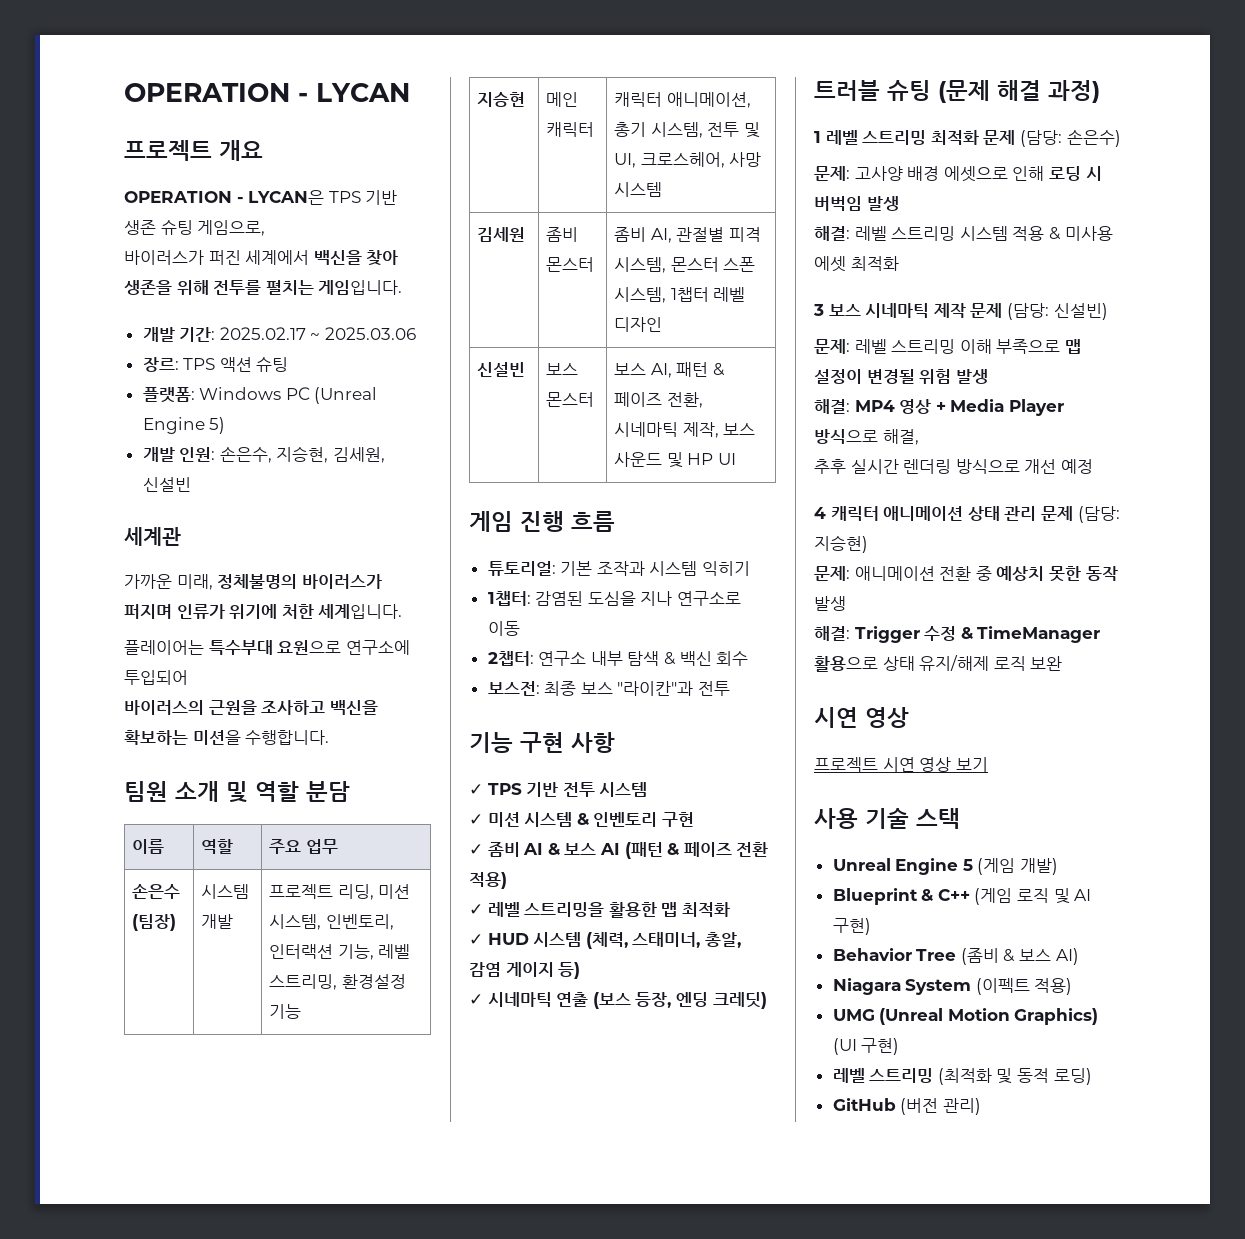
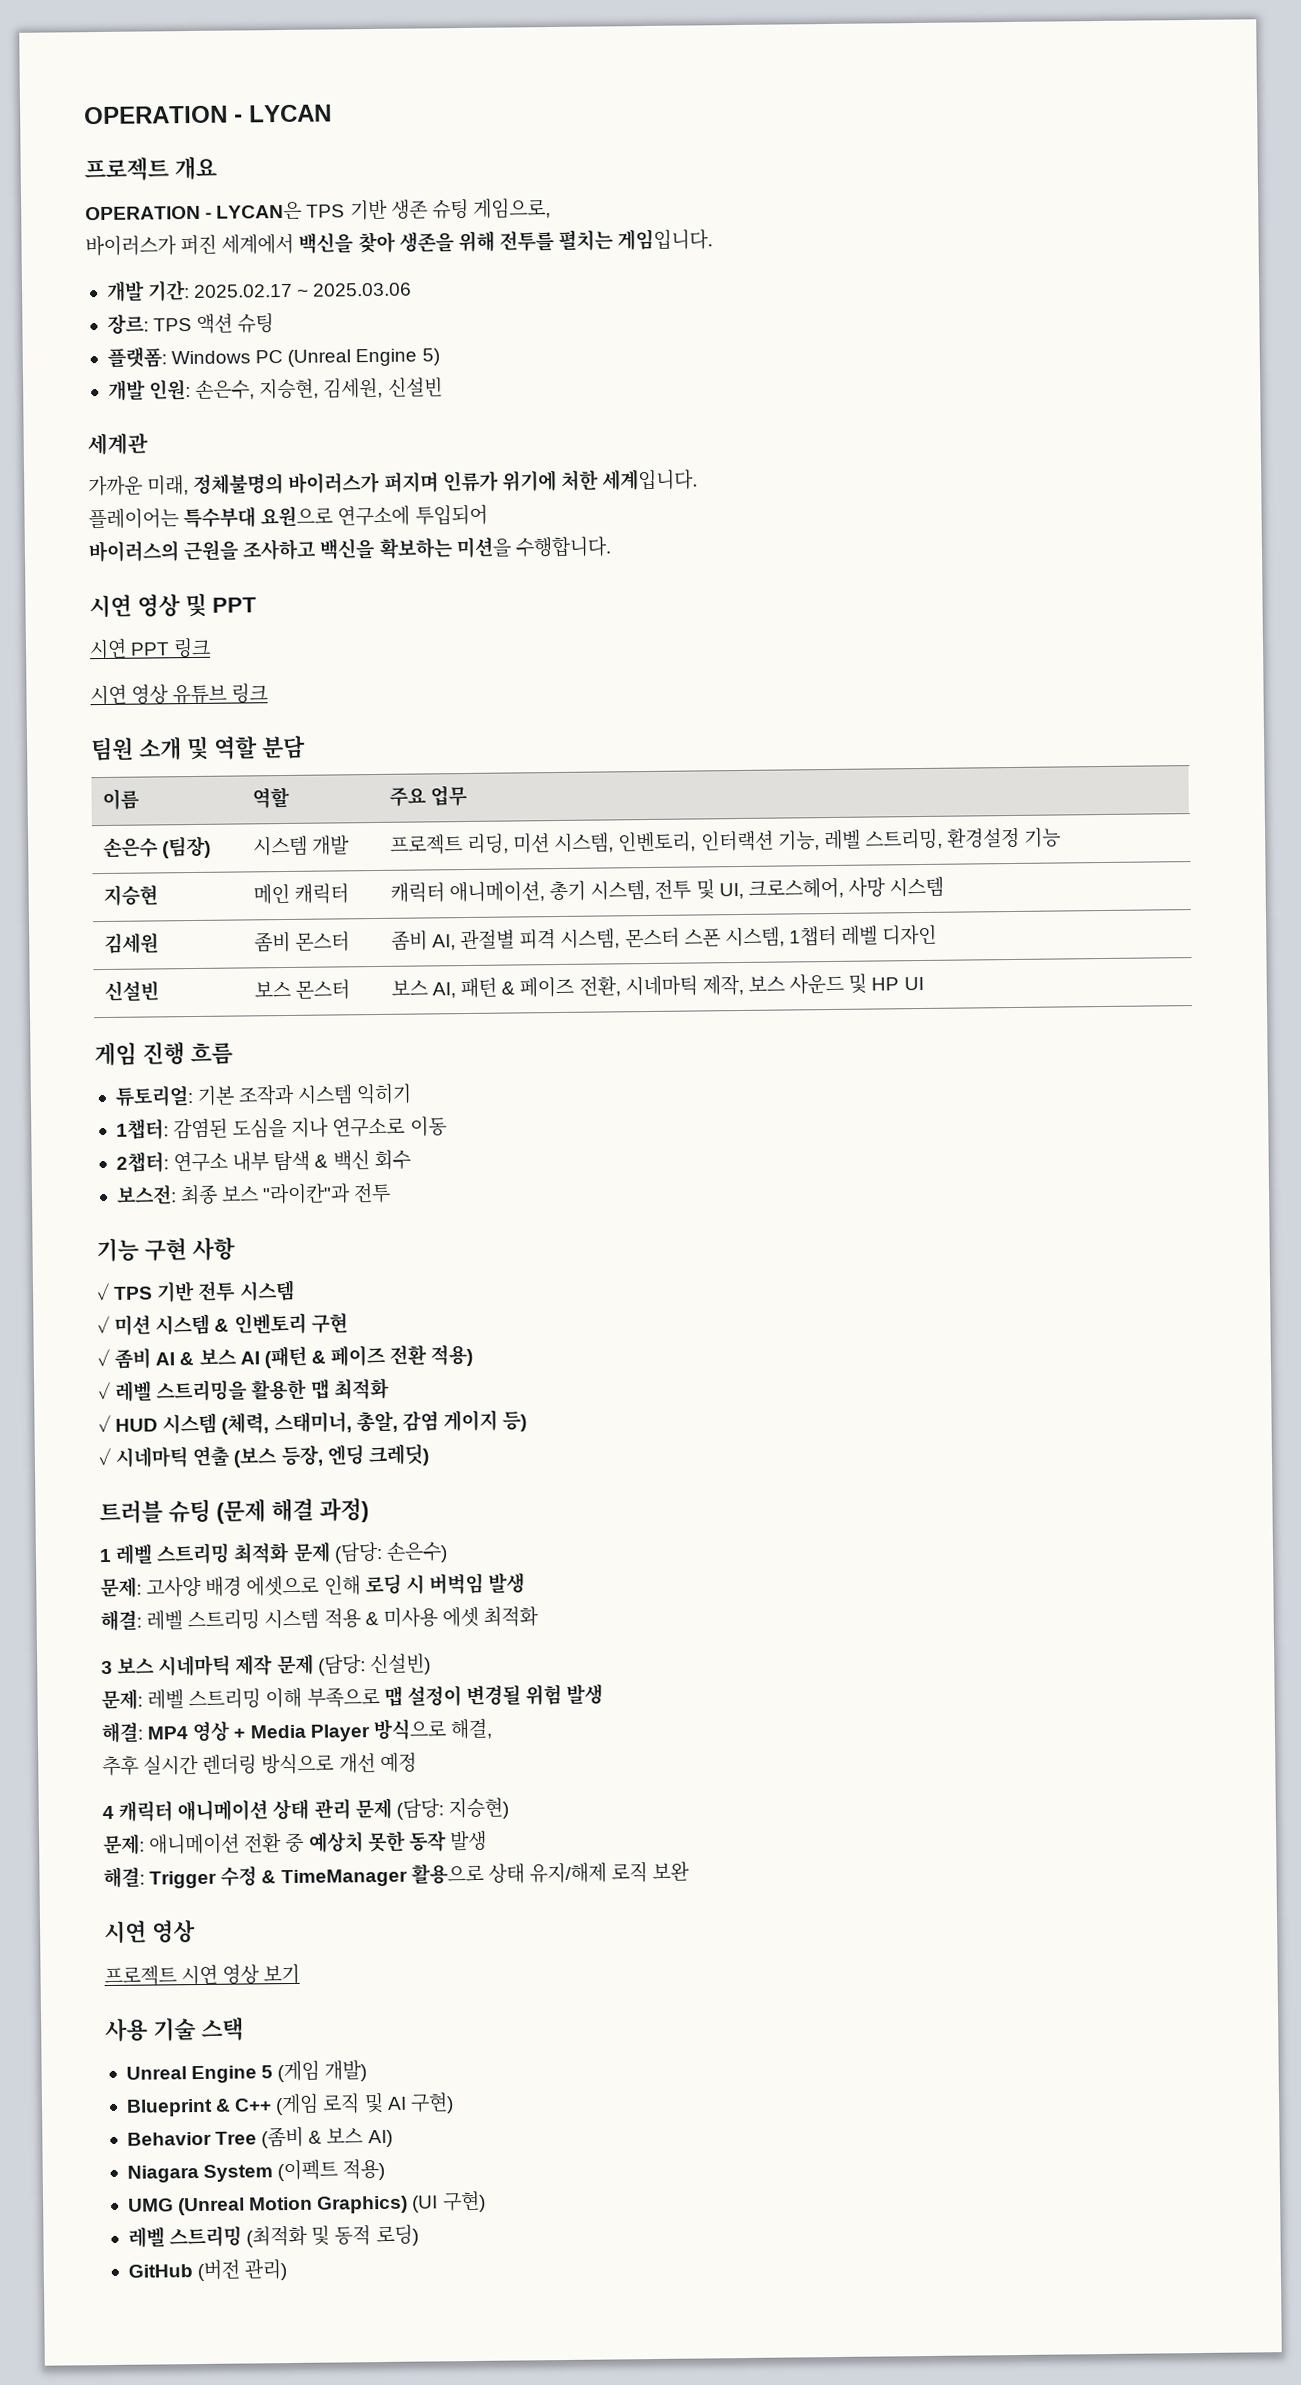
(330, 737) none -> [89,592,257,618] [89,637,212,659] [90,683,269,705] // 시연 영상 및 PPT // 시연 PPT 링크 // 시연 영상 유튜브 링크

